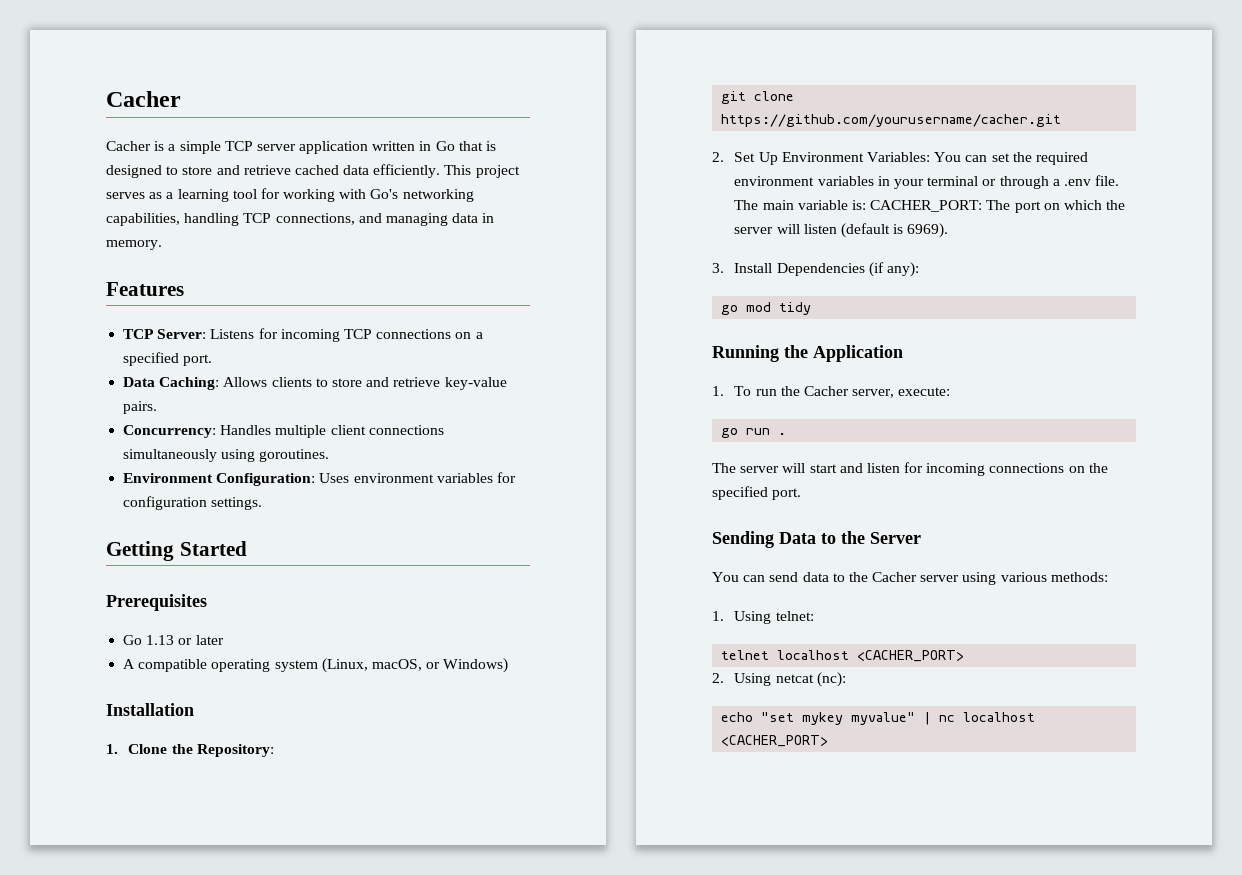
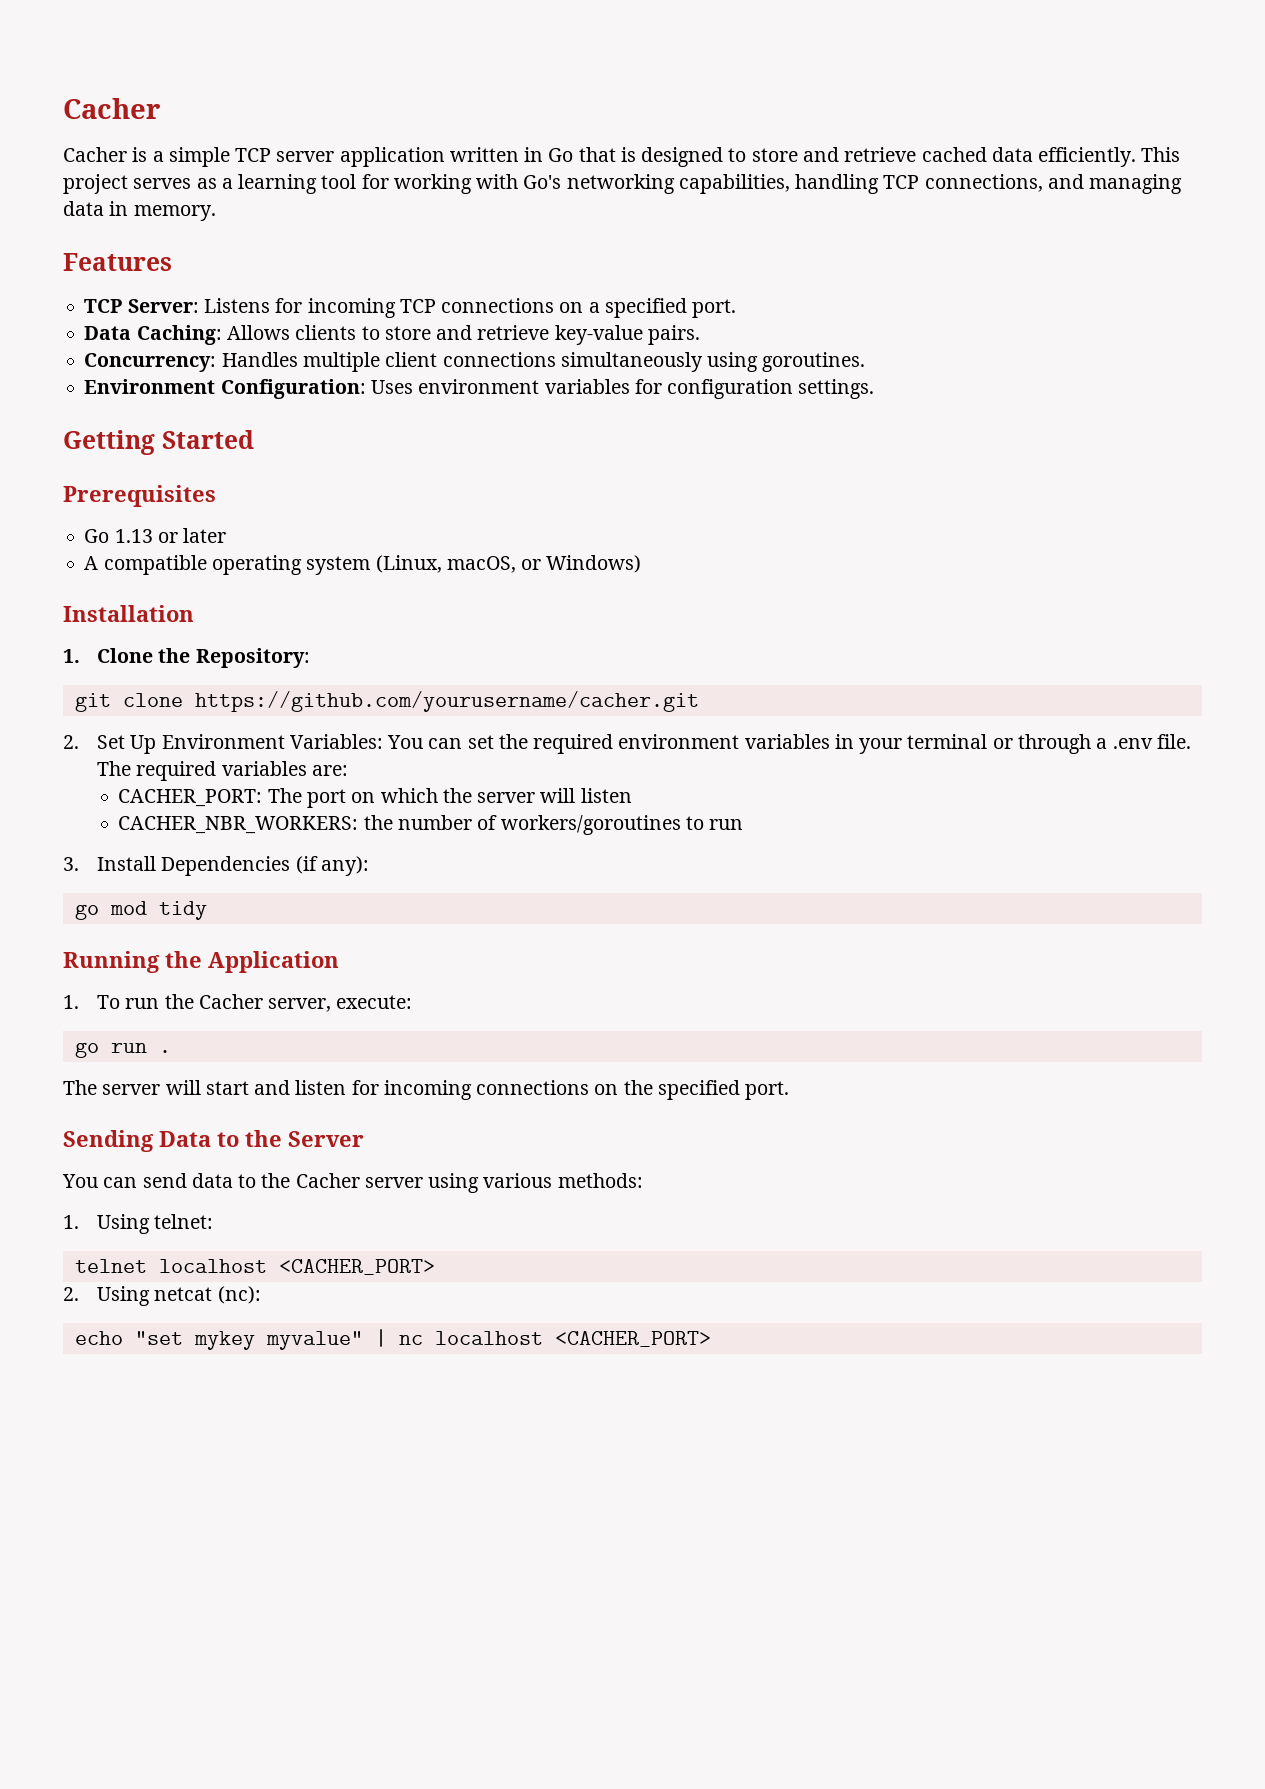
[762,200,867,210] main variable is: -> [136,761,348,781] required variables are: //
[841,223,949,238] (default is 6969). -> [118,815,744,835] // CACHER_NBR_WORKERS: the number of workers/goroutines to run

